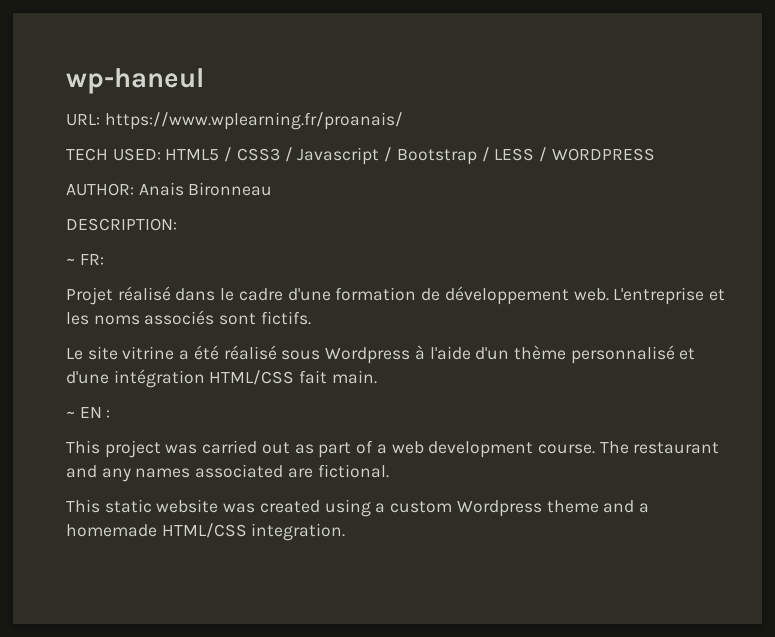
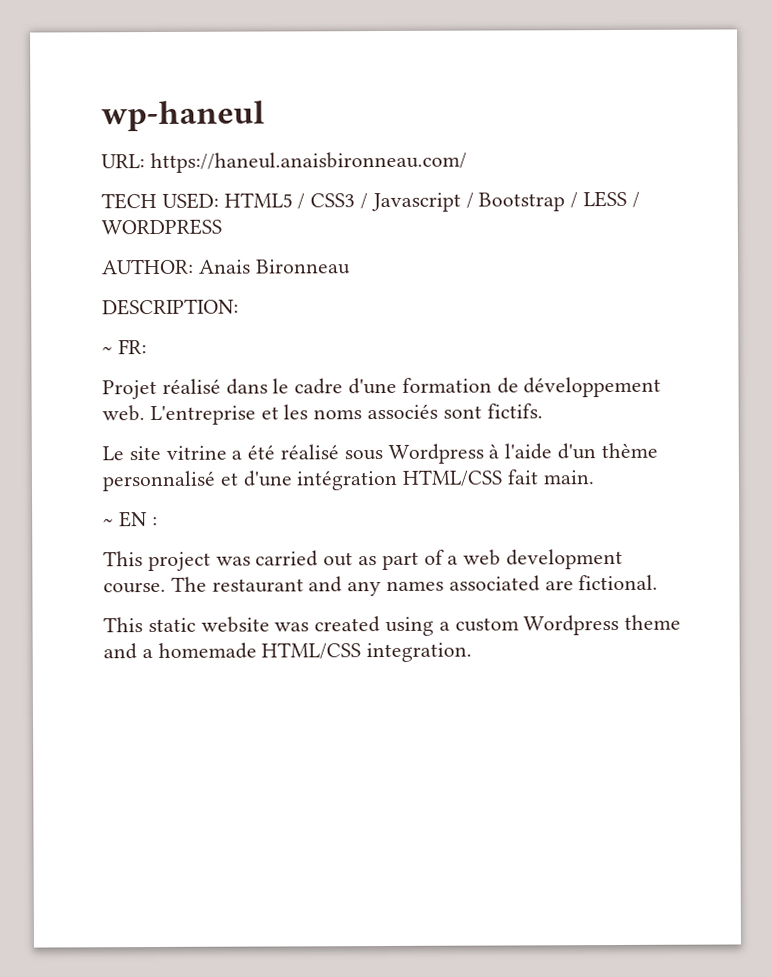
[104,112,403,130] https://www.wplearning.fr/proanais/ -> [149,151,467,174] https://haneul.anaisbironneau.com/

